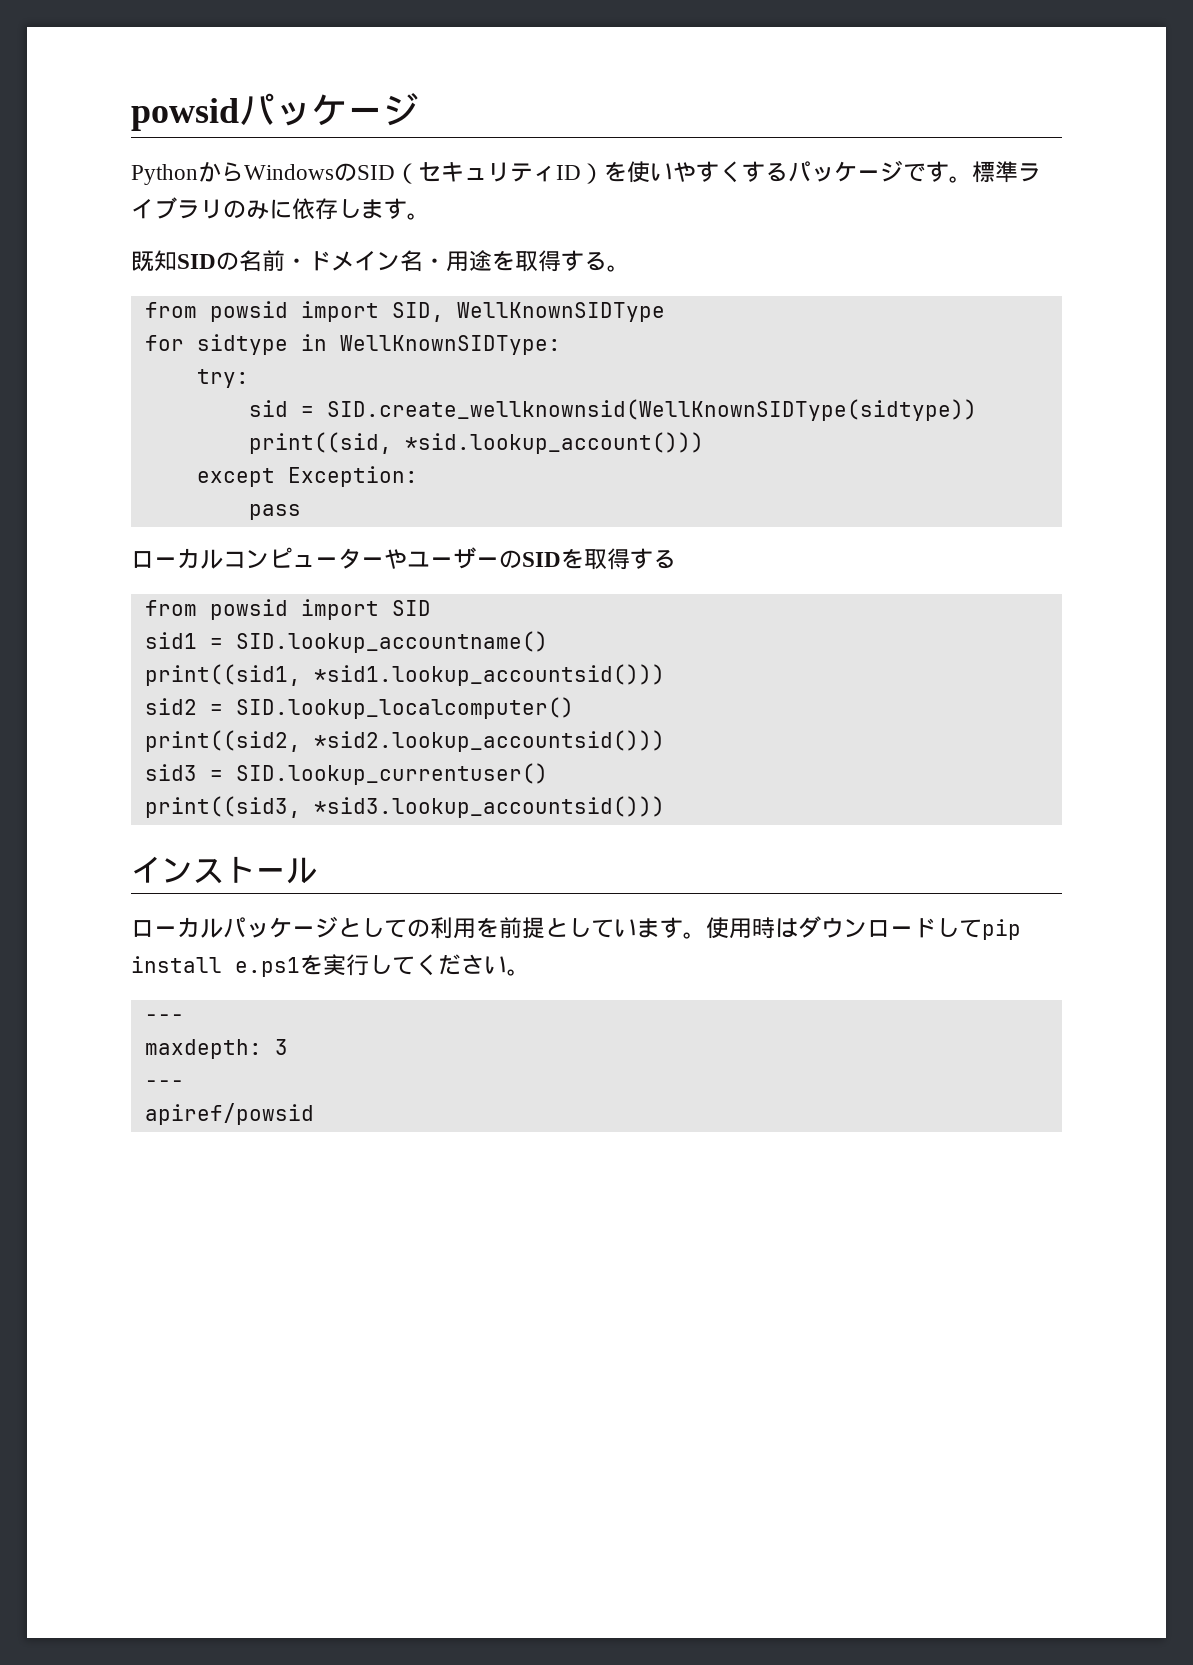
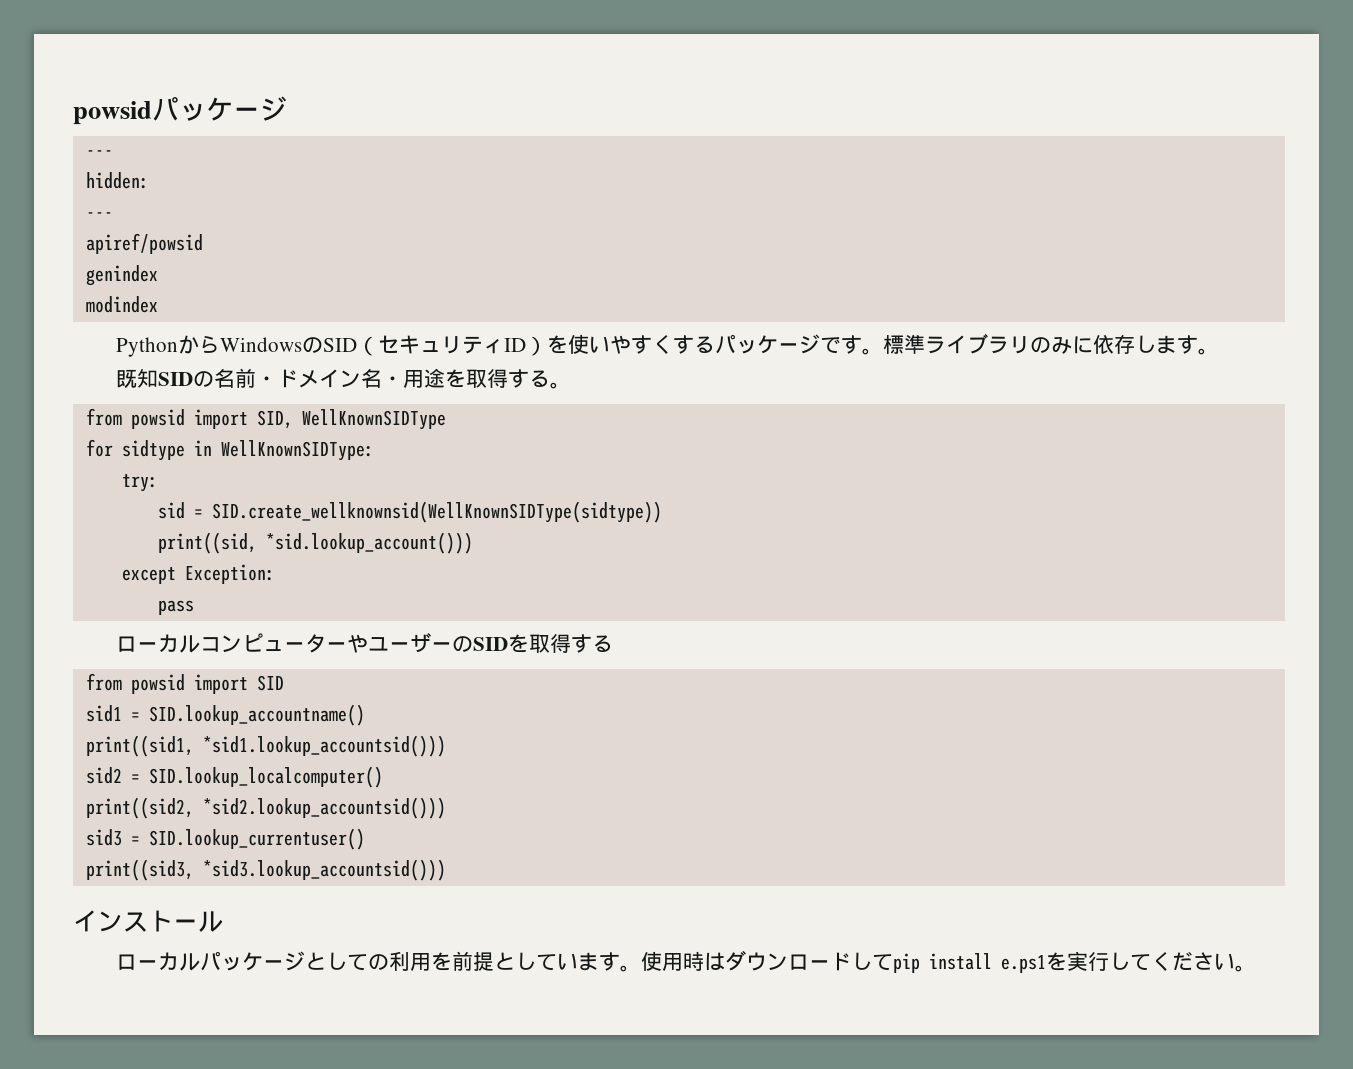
(419, 109) none -> [85,150,113,157] [85,172,149,189] [85,212,113,219] [85,233,203,254] [85,265,158,286] [85,296,158,313] // --- // hidden: // --- // apiref/powsid // genindex // modindex
[144,1014,184,1022] [144,1039,288,1059] [144,1080,184,1088] [144,1103,314,1125] // --- // maxdepth: 3 // --- // apiref/powsid -> (1257, 968) none

